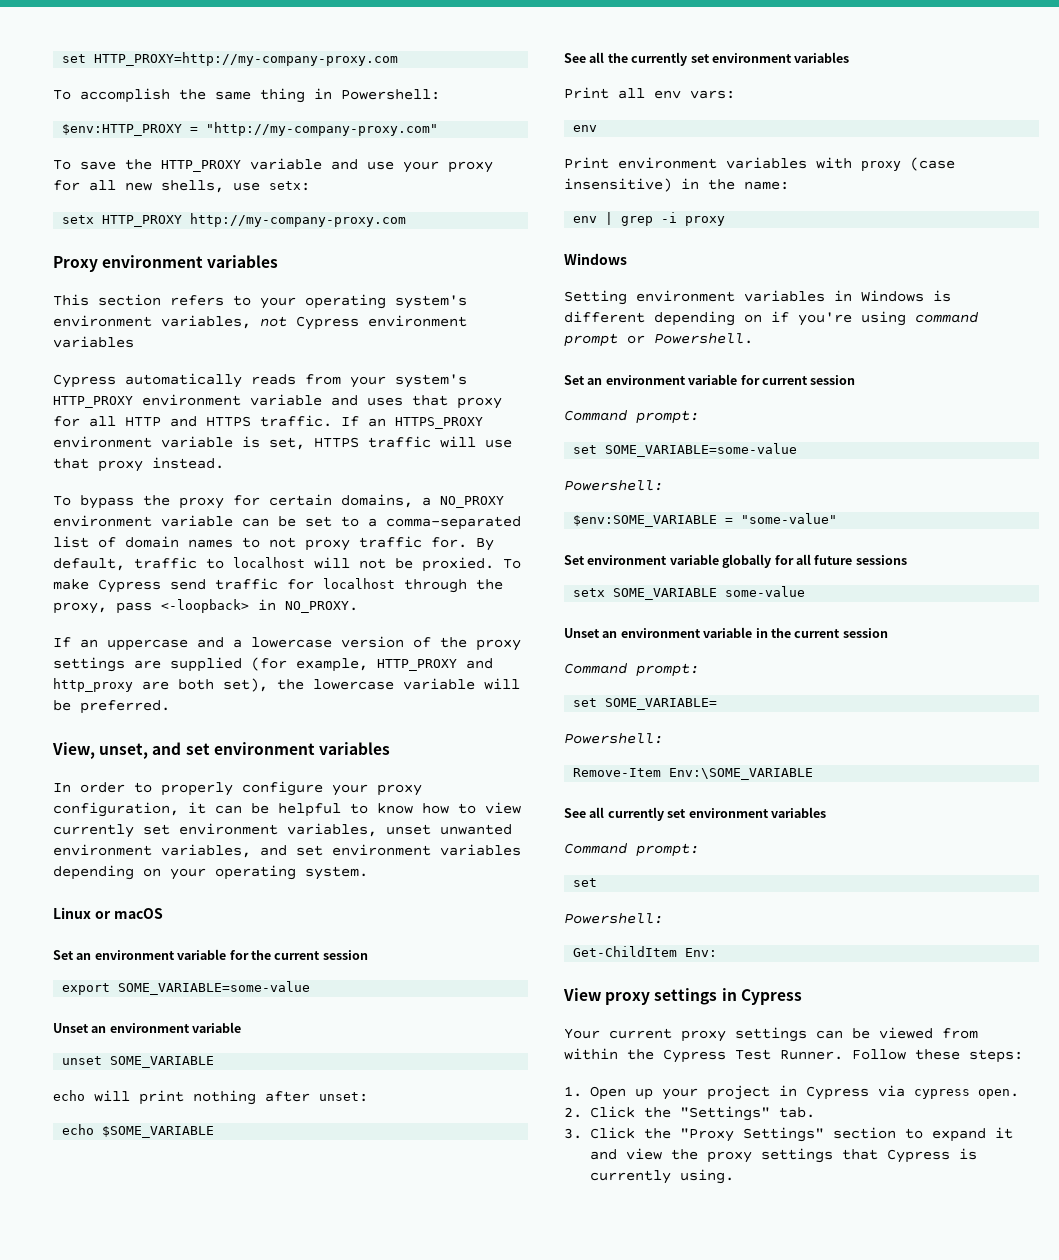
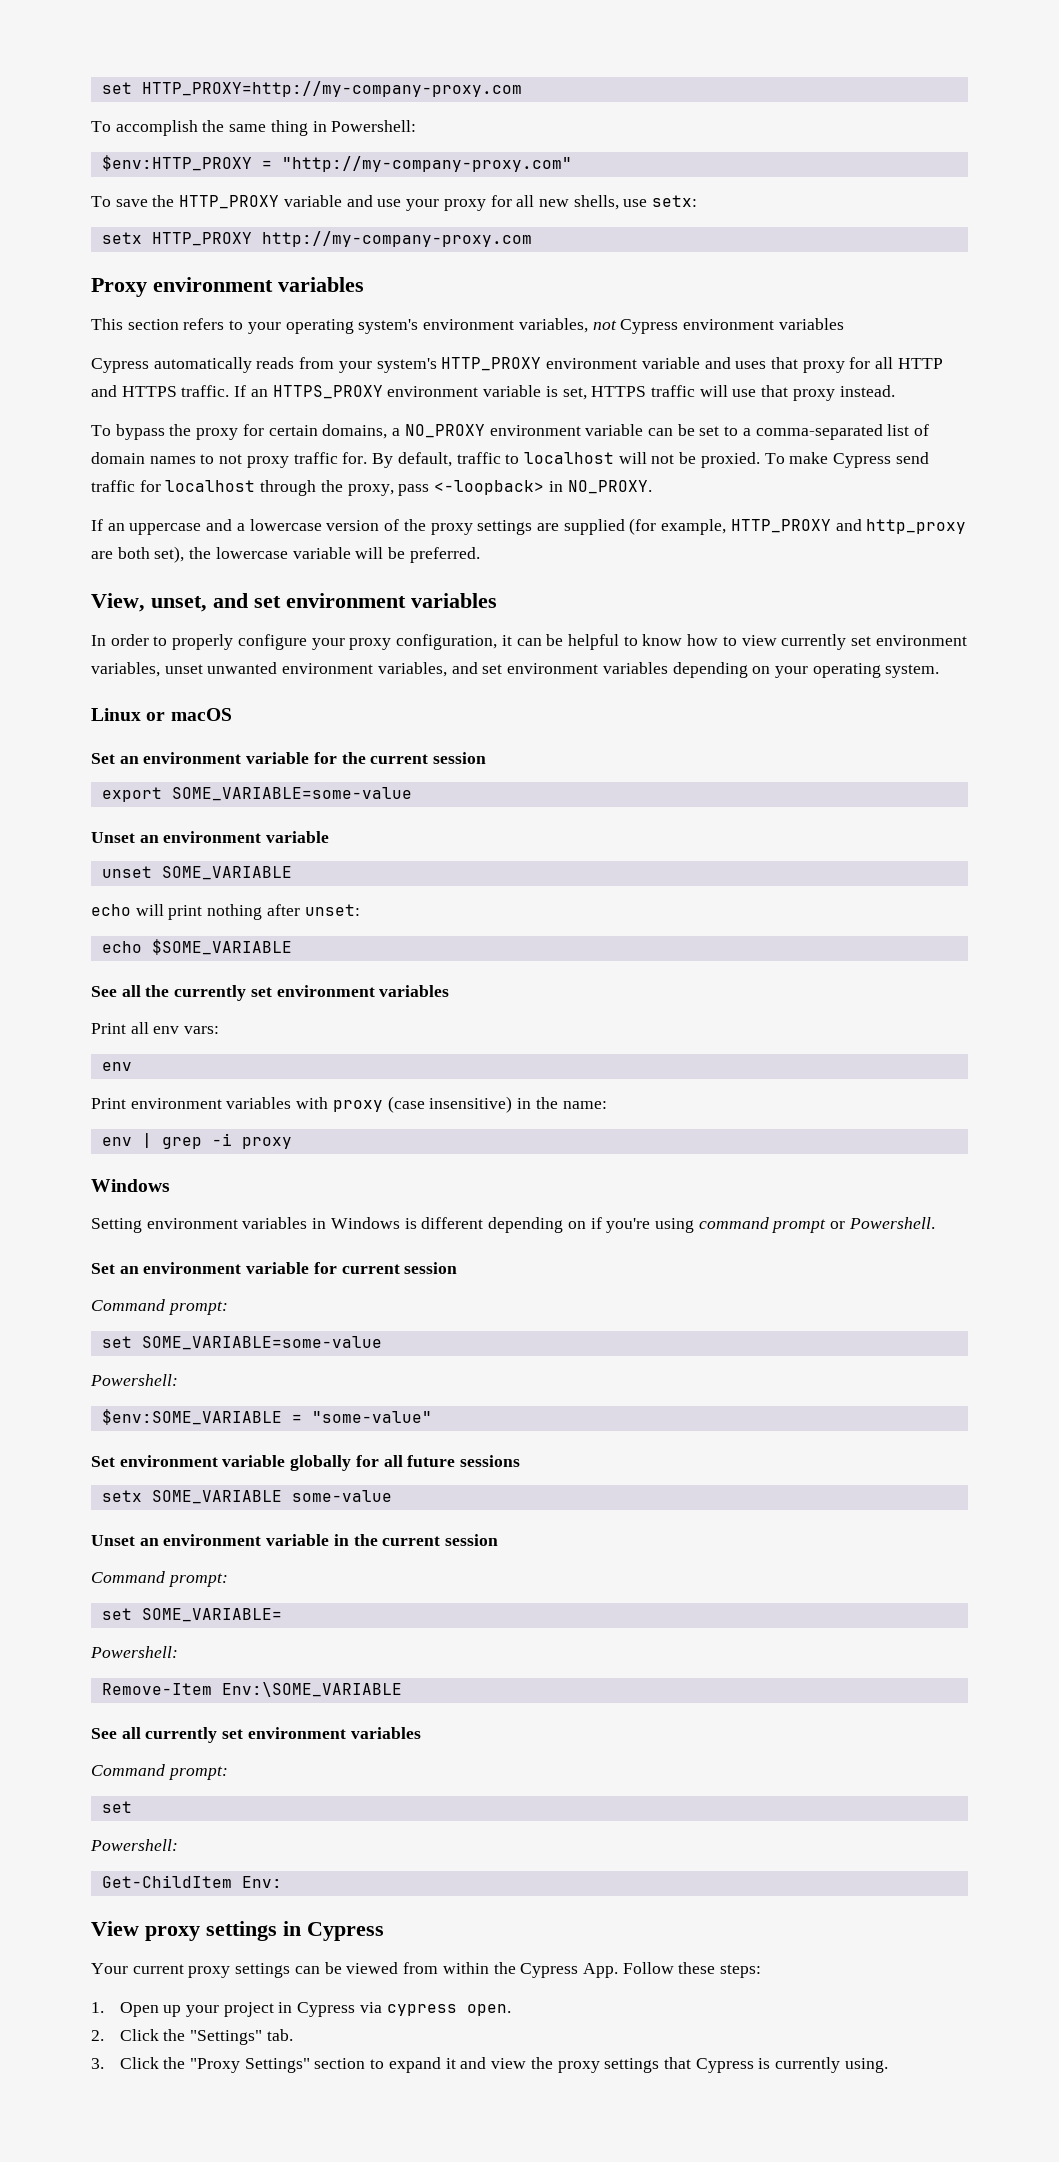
[735,1049,843,1060] Test Runner. -> [582,1963,618,1978] App.

